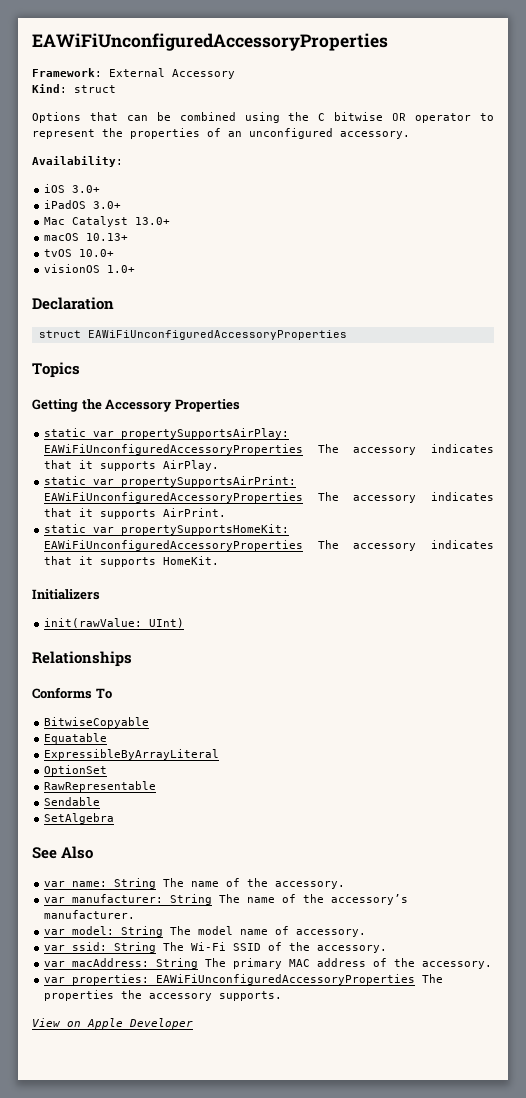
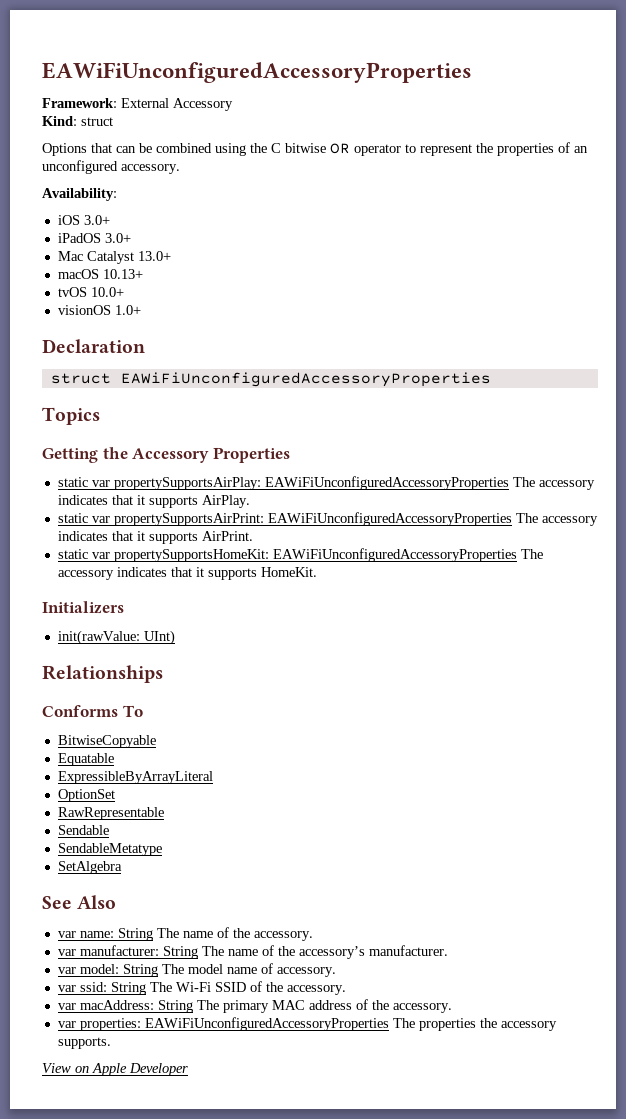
(101, 801) none -> [57,843,162,856] // SendableMetatype

